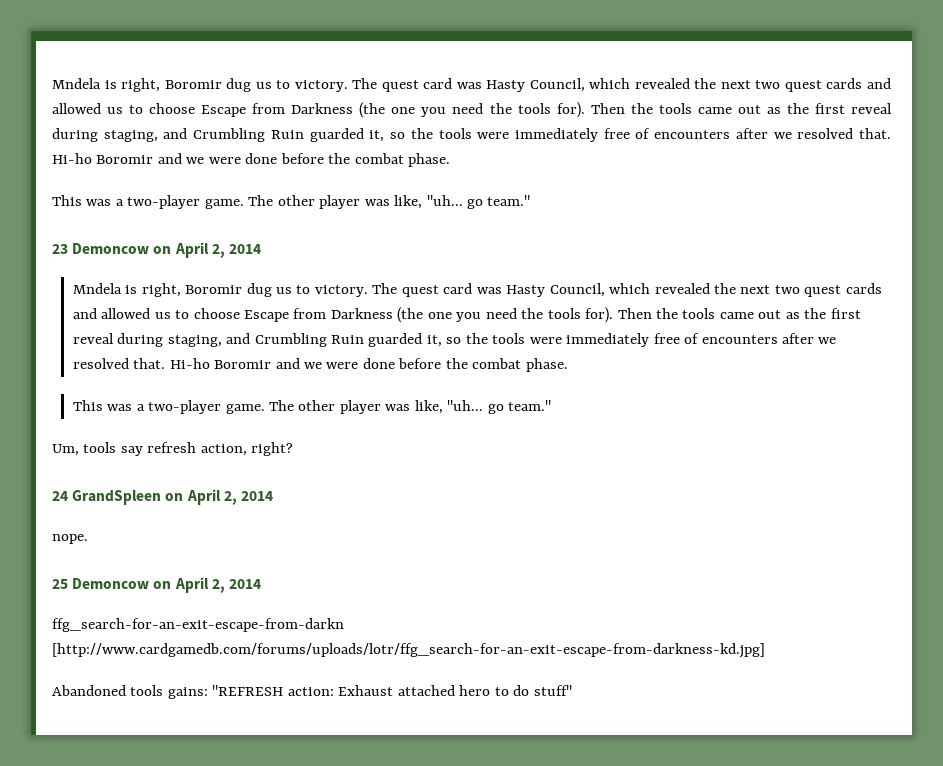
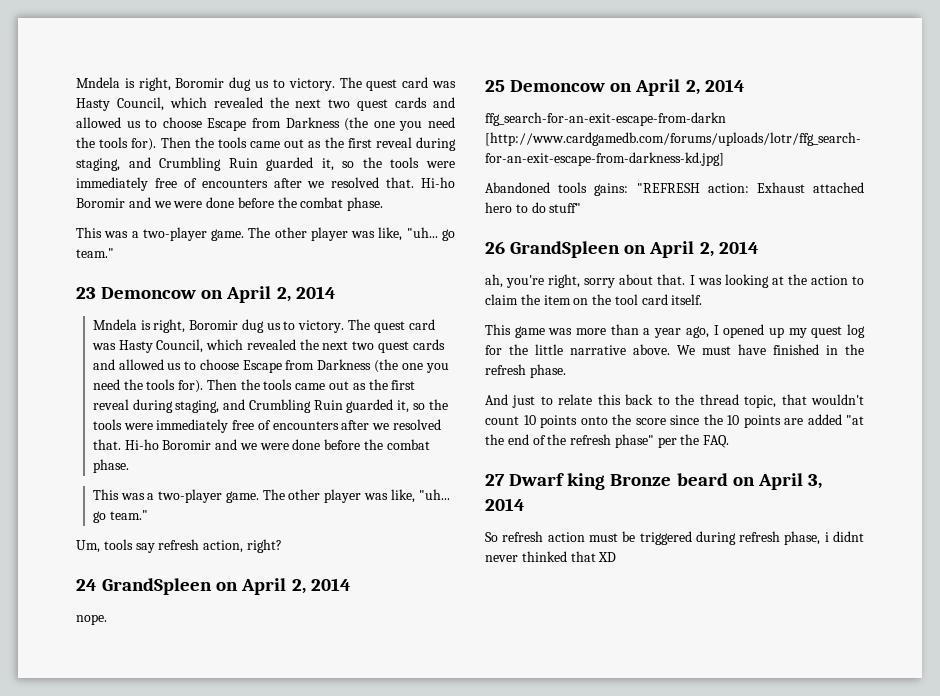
(572, 690) none -> [485,241,759,258] [485,274,864,288] [485,294,703,305] [485,324,865,338] [485,344,864,355] [485,364,566,378] [485,394,864,408] [485,414,864,428] [485,434,730,448] [485,473,822,490] [485,498,525,511] [485,531,864,545] [485,551,617,562] // 26 GrandSpleen on April 2, 2014 // ah, you're right, sorry about that. I was looking at the action to claim the item on the tool card itself. // This game was more than a year ago, I opened up my quest log for the little narrative above. We must have finished in the refresh phase. // And just to relate this back to the thread topic, that wouldn't count 10 points onto the score since the 10 points are added "at the end of the refresh phase" per the FAQ. // 27 Dwarf king Bronze beard on April 3, 2014 // So refresh action must be triggered during refresh phase, i didnt never thinked that XD

